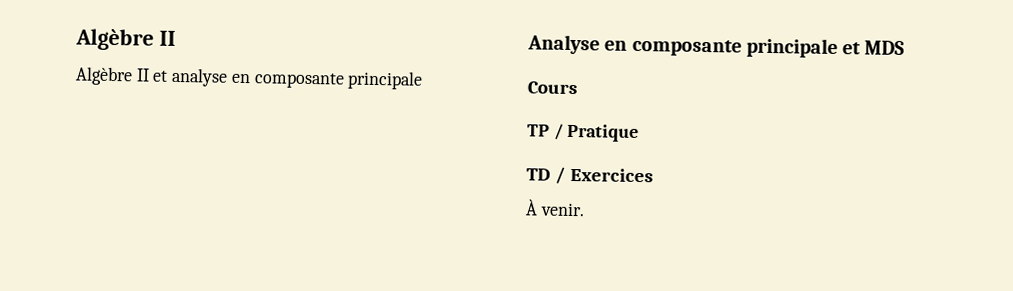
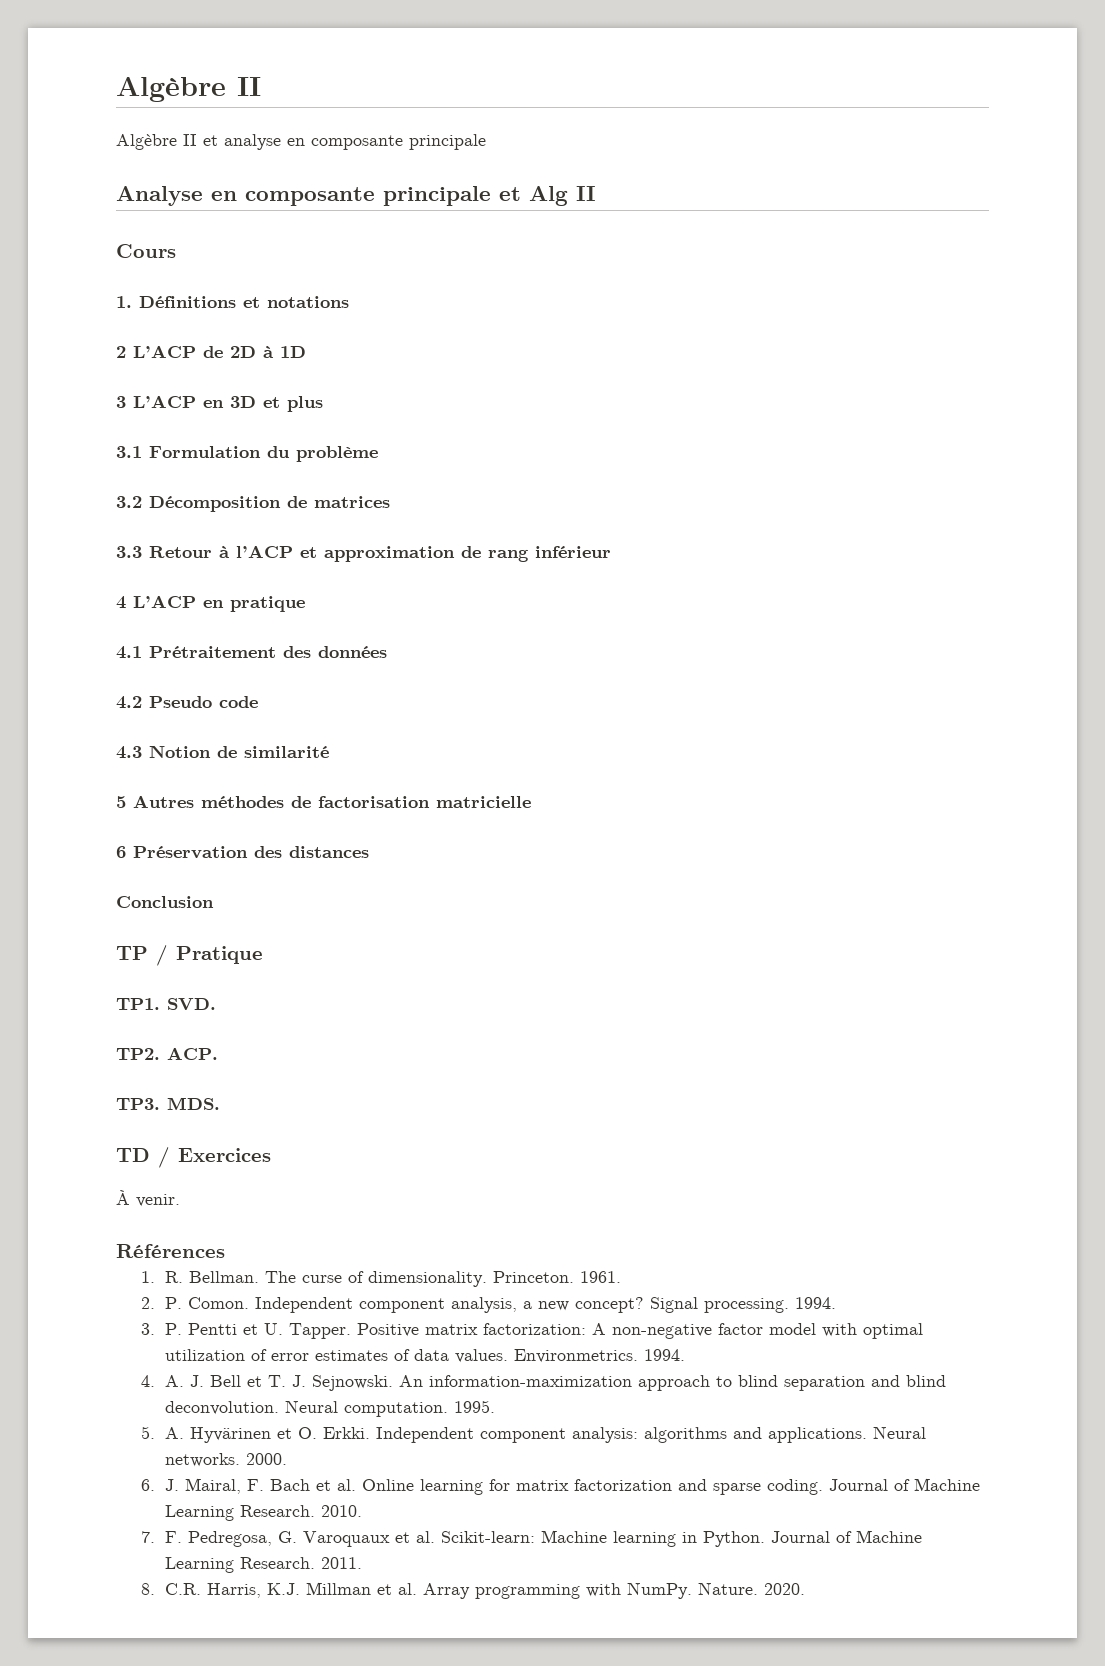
[864,40,906,56] MDS -> [529,186,596,206] Alg II
[527,123,640,143] TP / Pratique -> [116,296,349,308] [116,345,306,358] [116,395,323,412] [116,446,378,462] [116,496,390,512] [116,545,611,562] [116,595,305,612] [116,646,387,659] [116,696,258,709] [116,745,329,759] [116,795,531,808] [116,846,369,859] [116,896,214,908] [116,945,263,966] [116,998,216,1010] [116,1047,218,1060] [116,1097,220,1110] 1. Définitions et notations // 2 L’ACP de 2D à 1D // 3 L’ACP en 3D et plus // 3.1 Formulation du problème // 3.2 Décomposition de matrices // 3.3 Retour à l’ACP et approximation de rang inférieur // 4 L’ACP en pratique // 4.1 Prétraitement des données // 4.2 Pseudo code // 4.3 Notion de similarité // 5 Autres méthodes de factorisation matricielle // 6 Préservation des distances // Conclusion // TP / Pratique // TP1. SVD. // TP2. ACP. // TP3. MDS.
(585, 209) none -> [116,1244,225,1258] [140,1271,622,1287] [140,1297,837,1313] [140,1323,924,1339] [165,1349,686,1363] [140,1375,947,1391] [165,1400,496,1417] [140,1426,927,1443] [165,1453,288,1467] [140,1478,981,1495] [165,1505,363,1521] [140,1530,923,1547] [165,1557,363,1573] [140,1582,806,1599] // Références // 1. R. Bellman. The curse of dimensionality. Princeton. 1961. // 2. P. Comon. Independent component analysis, a new concept? Signal processing. 1994. // 3. P. Pentti et U. Tapper. Positive matrix factorization: A non-negative factor model with optimal utilization of error estimates of data values. Environmetrics. 1994. // 4. A. J. Bell et T. J. Sejnowski. An information-maximization approach to blind separation and blind deconvolution. Neural computation. 1995. // 5. A. Hyvärinen et O. Erkki. Independent component analysis: algorithms and applications. Neural networks. 2000. // 6. J. Mairal, F. Bach et al. Online learning for matrix factorization and sparse coding. Journal of Machine Learning Research. 2010. // 7. F. Pedregosa, G. Varoquaux et al. Scikit-learn: Machine learning in Python. Journal of Machine Learning Research. 2011. // 8. C.R. Harris, K.J. Millman et al. Array programming with NumPy. Nature. 2020.

